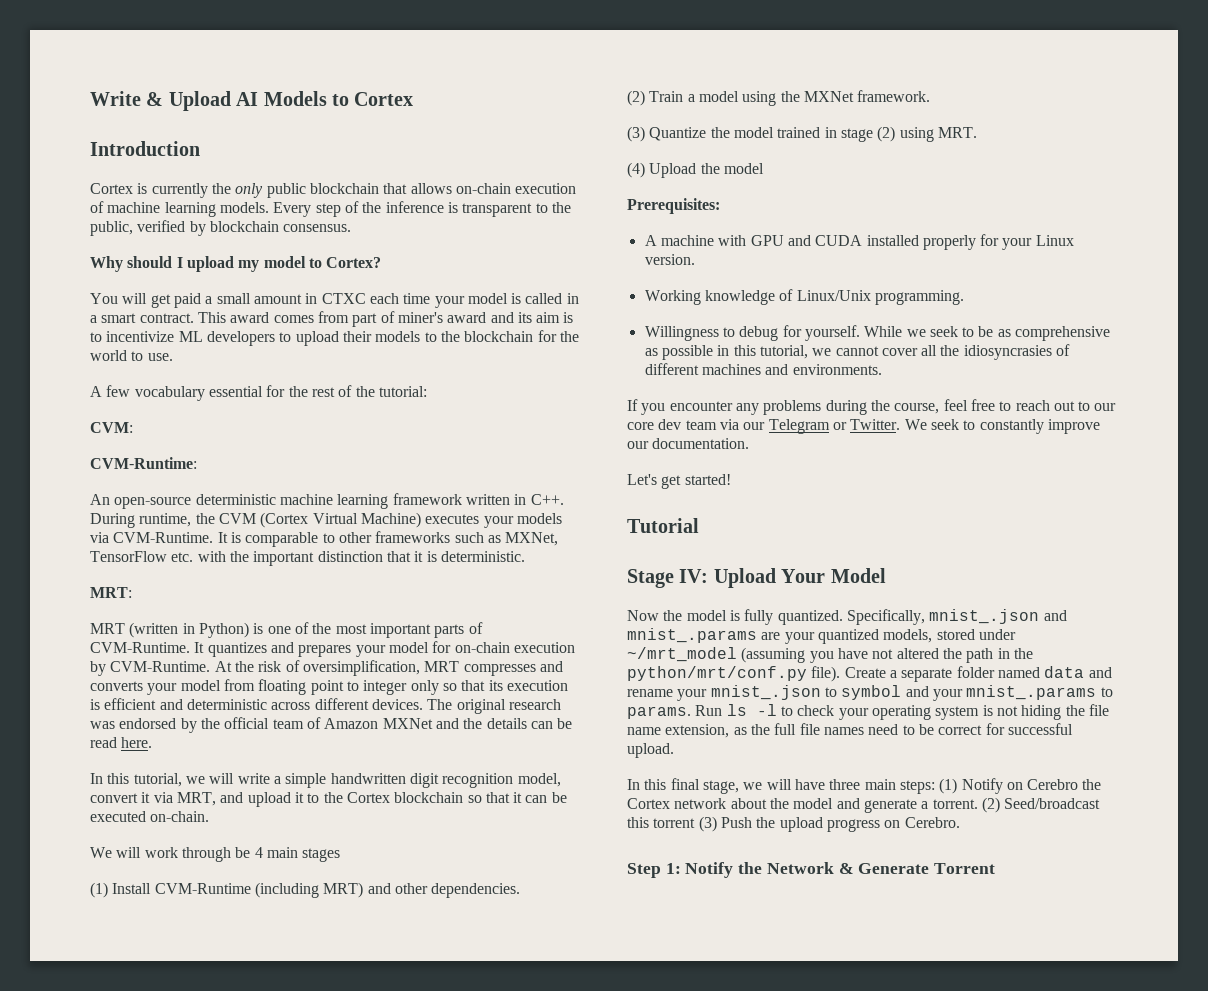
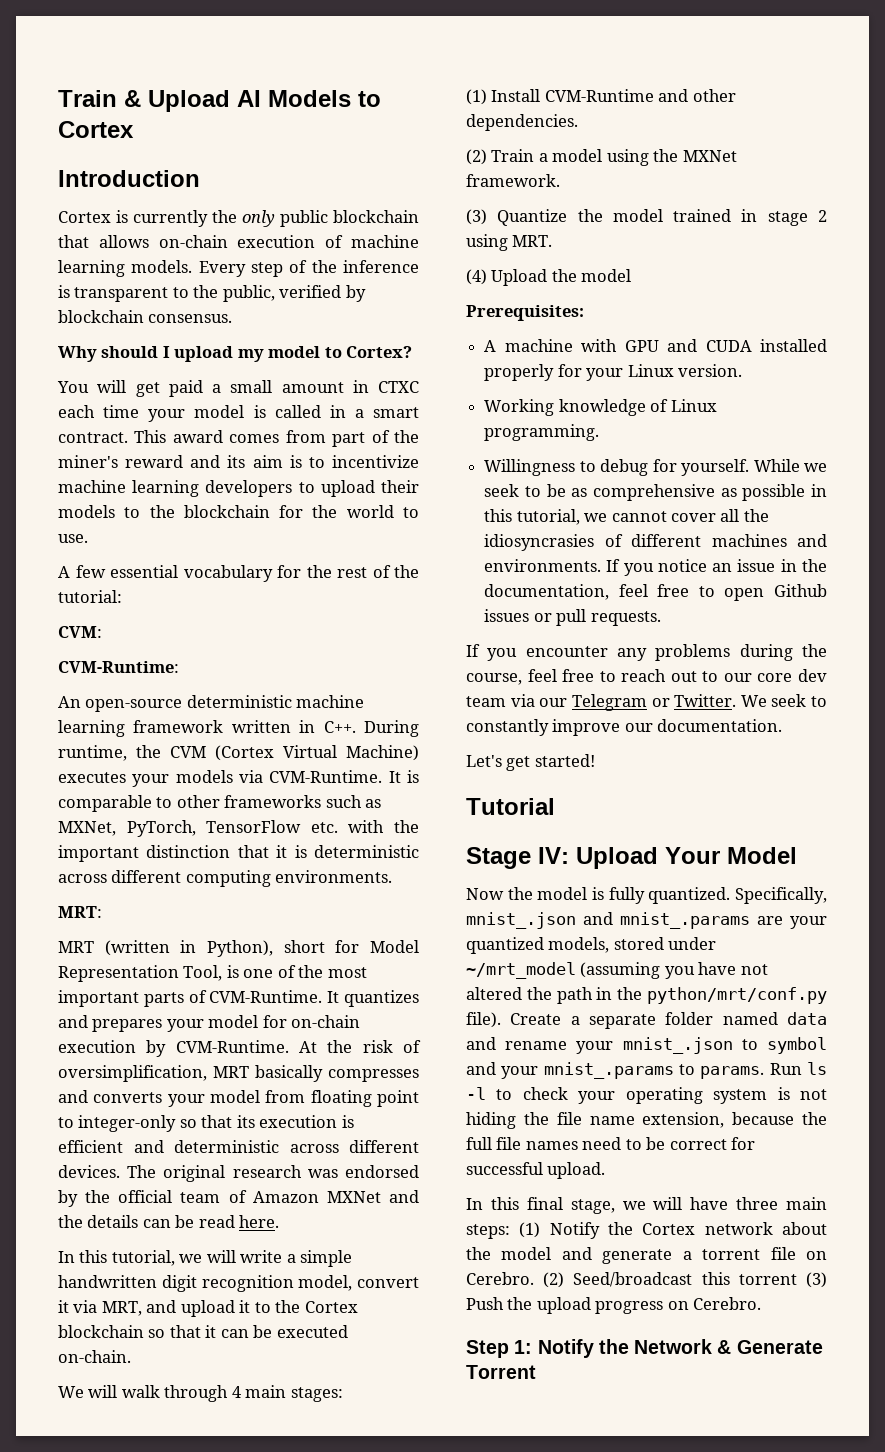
[90,91,141,106] Write -> [58,90,117,107] Train
[397,312,487,323] miner's award -> [394,430,419,443] [58,455,184,468] the miner's reward
[178,331,203,342] ML -> [58,480,200,497] machine learning
[134,386,263,401] vocabulary essential -> [110,565,273,582] essential vocabulary
(559, 539) none -> [126,820,196,837] PyTorch,
[440,551,525,562] deterministic. -> [314,845,419,858] [58,870,393,887] deterministic across different computing environments.
[198,622,249,638] Python) -> [206,940,419,957] [58,965,223,982] Python), short for Model Representation Tool,
(460, 666) none -> [255,1065,323,1082] basically
[363,680,439,695] integer only -> [78,1115,177,1132] integer-only
[144,847,251,862] work through be -> [121,1385,229,1402] walk through
[302,848,341,862] stages -> [290,1387,343,1402] stages:
[254,882,364,898] (including MRT) -> (654, 95) none
[877,126,896,142] (2) -> [818,210,827,222] 2
[796,290,871,301] Linux/Unix -> [670,399,717,412] Linux
(882, 369) none -> [606,559,827,576] [484,584,827,601] [484,609,661,626] If you notice an issue in the documentation, feel free to open Github issues or pull requests.
[733,727,747,735] as -> [732,1112,795,1125] because
[1006,779,1079,790] on Cerebro -> (600, 1230) none
[932,799,978,809] torrent. -> [702,1247,827,1260] [466,1272,534,1285] torrent file on Cerebro.

